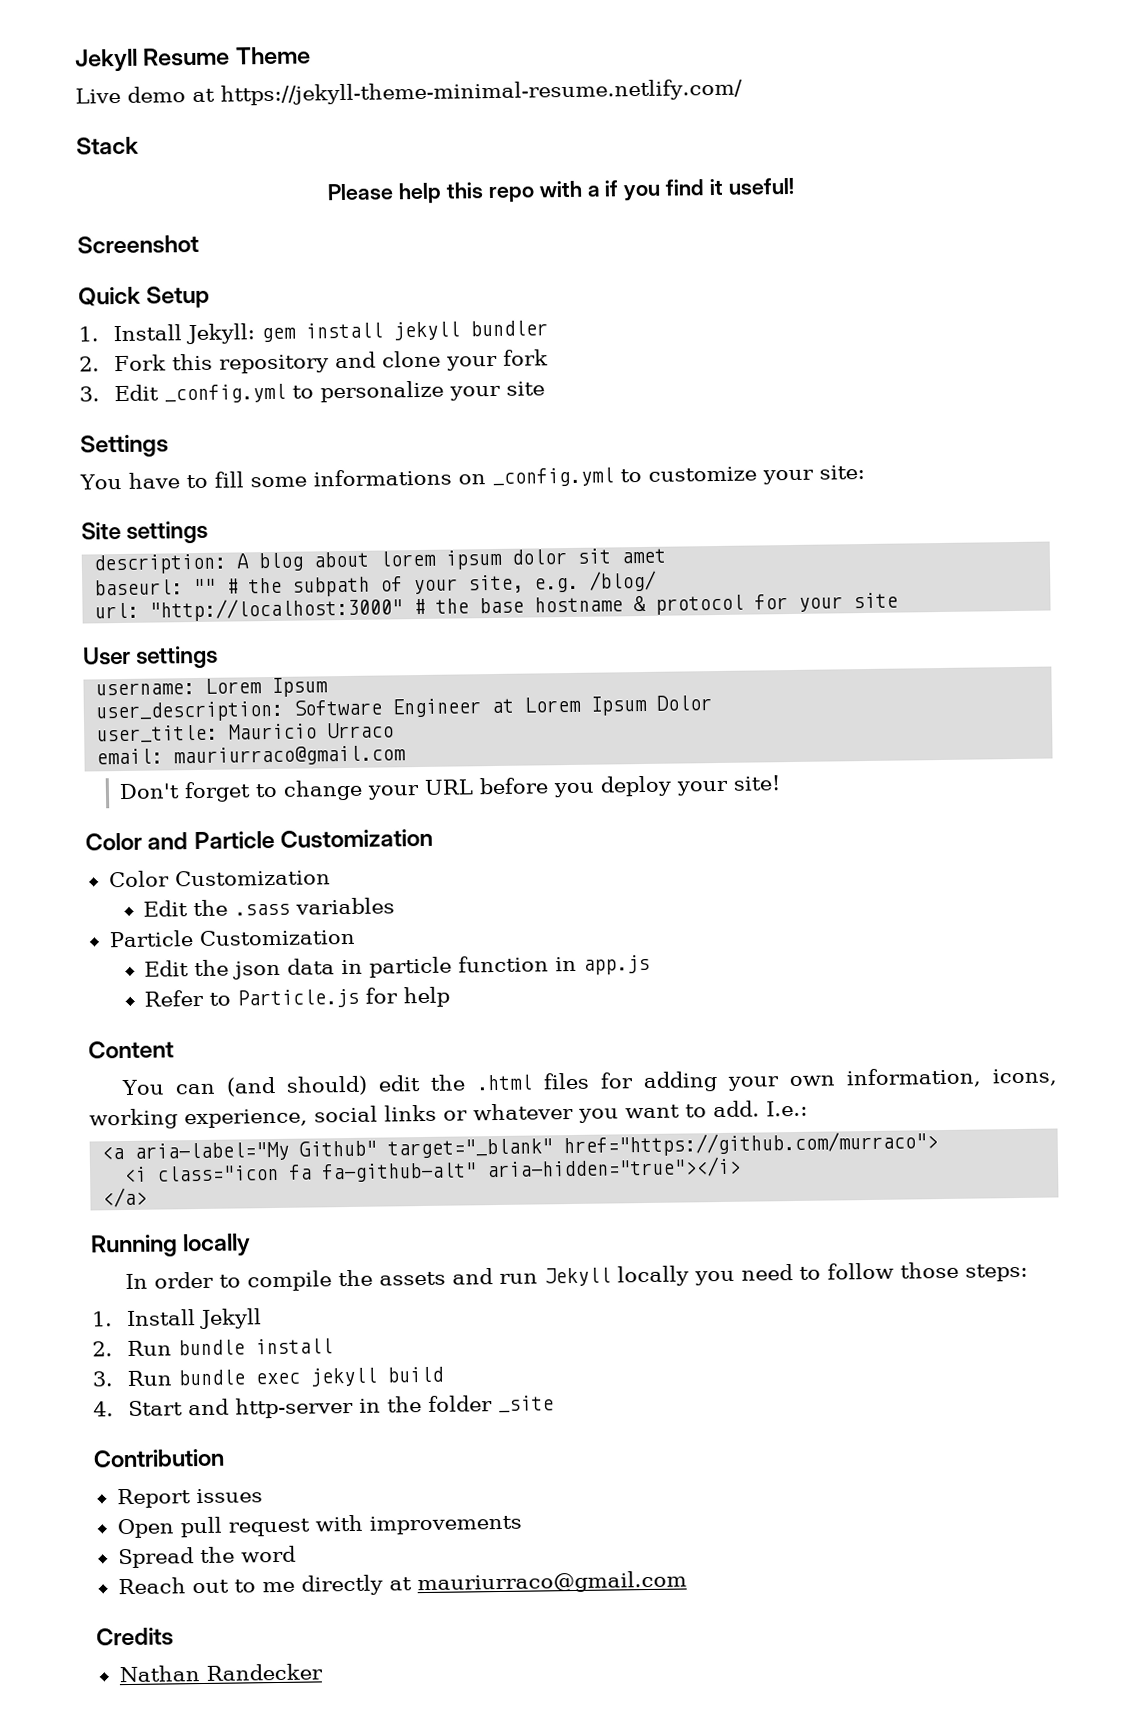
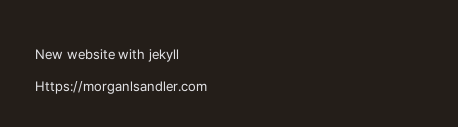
[74,46,311,72] [75,78,743,106] [76,136,139,155] [327,177,794,205] [77,234,199,255] [78,285,211,309] [78,320,548,345] [79,349,548,374] [79,380,545,404] [80,434,169,458] [79,465,865,490] [81,520,209,544] [93,548,667,575] [94,570,658,597] [94,592,899,622] [82,645,219,669] [95,677,329,697] [95,695,713,723] [96,722,395,744] [96,745,407,767] [118,775,780,803] [85,828,434,851] [108,869,331,888] [143,897,396,917] [108,928,356,948] [144,954,651,980] [144,986,451,1009] [88,1040,174,1059] [121,1067,1058,1097] [89,1100,808,1130] [101,1131,939,1162] [123,1156,742,1183] [102,1187,148,1208] [90,1233,252,1258] [125,1261,1029,1292] [91,1308,262,1330] [92,1338,333,1357] [92,1366,443,1387] [93,1395,554,1419] [93,1448,225,1468] [116,1488,263,1509] [116,1514,522,1539] [117,1545,296,1569] [117,1570,687,1596] [96,1627,174,1647] [118,1663,323,1683] Jekyll Resume Theme // Live demo at https://jekyll-theme-minimal-resume.netlify.com/ // Stack // Please help this repo with a if you find it useful! // Screenshot // Quick Setup // 1. Install Jekyll: gem install jekyll bundler // 2. Fork this repository and clone your fork // 3. Edit _config.yml to personalize your site // Settings // You have to fill some informations on _config.yml to customize your site: // Site settings // description: A blog about lorem ipsum dolor sit amet // baseurl: "" # the subpath of your site, e.g. /blog/ // url: "http://localhost:3000" # the base hostname & protocol for your site // User settings // username: Lorem Ipsum // user_description: Software Engineer at Lorem Ipsum Dolor // user_title: Mauricio Urraco // email: mauriurraco@gmail.com // Don't forget to change your URL before you deploy your site! // Color and Particle Customization // Color Customization // Edit the .sass variables // Particle Customization // Edit the json data in particle function in app.js // Refer to Particle.js for help // Content // You can (and should) edit the .html files for adding your own information, icons, working experience, social links or whatever you want to add. I.e.: // <a aria-label="My Github" target="_blank" href="https://github.com/murraco"> // <i class="icon fa fa-github-alt" aria-hidden="true"></i> // </a> // Running locally // In order to compile the assets and run Jekyll locally you need to follow those steps: // 1. Install Jekyll // 2. Run bundle install // 3. Run bundle exec jekyll build // 4. Start and http-server in the folder _site // Contribution // Report issues // Open pull request with improvements // Spread the word // Reach out to me directly at mauriurraco@gmail.com // Credits // Nathan Randecker -> [35,49,179,62] [35,81,207,94] New website with jekyll // Https://morganlsandler.com

